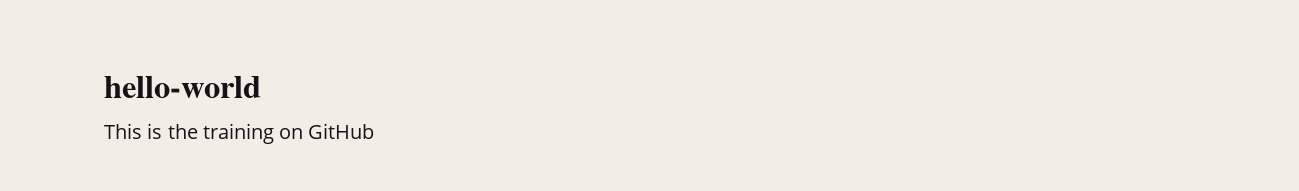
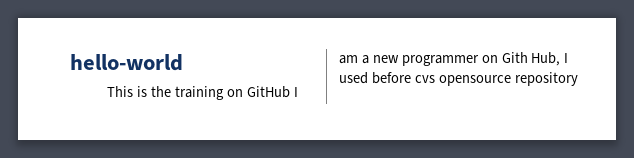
(375, 131) none -> [293,87,298,97] [339,52,569,66] [339,72,578,86] I am a new programmer on Gith Hub, I used before cvs opensource repository

